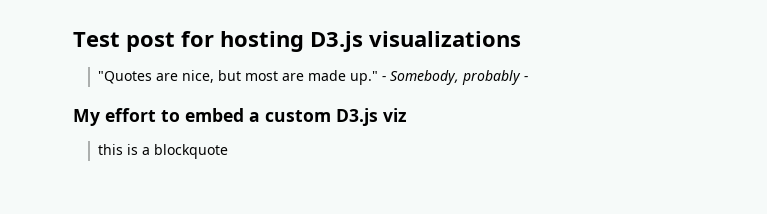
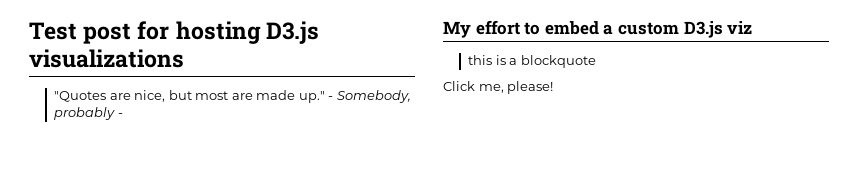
(228, 151) none -> [443,81,554,94] // Click me, please!

